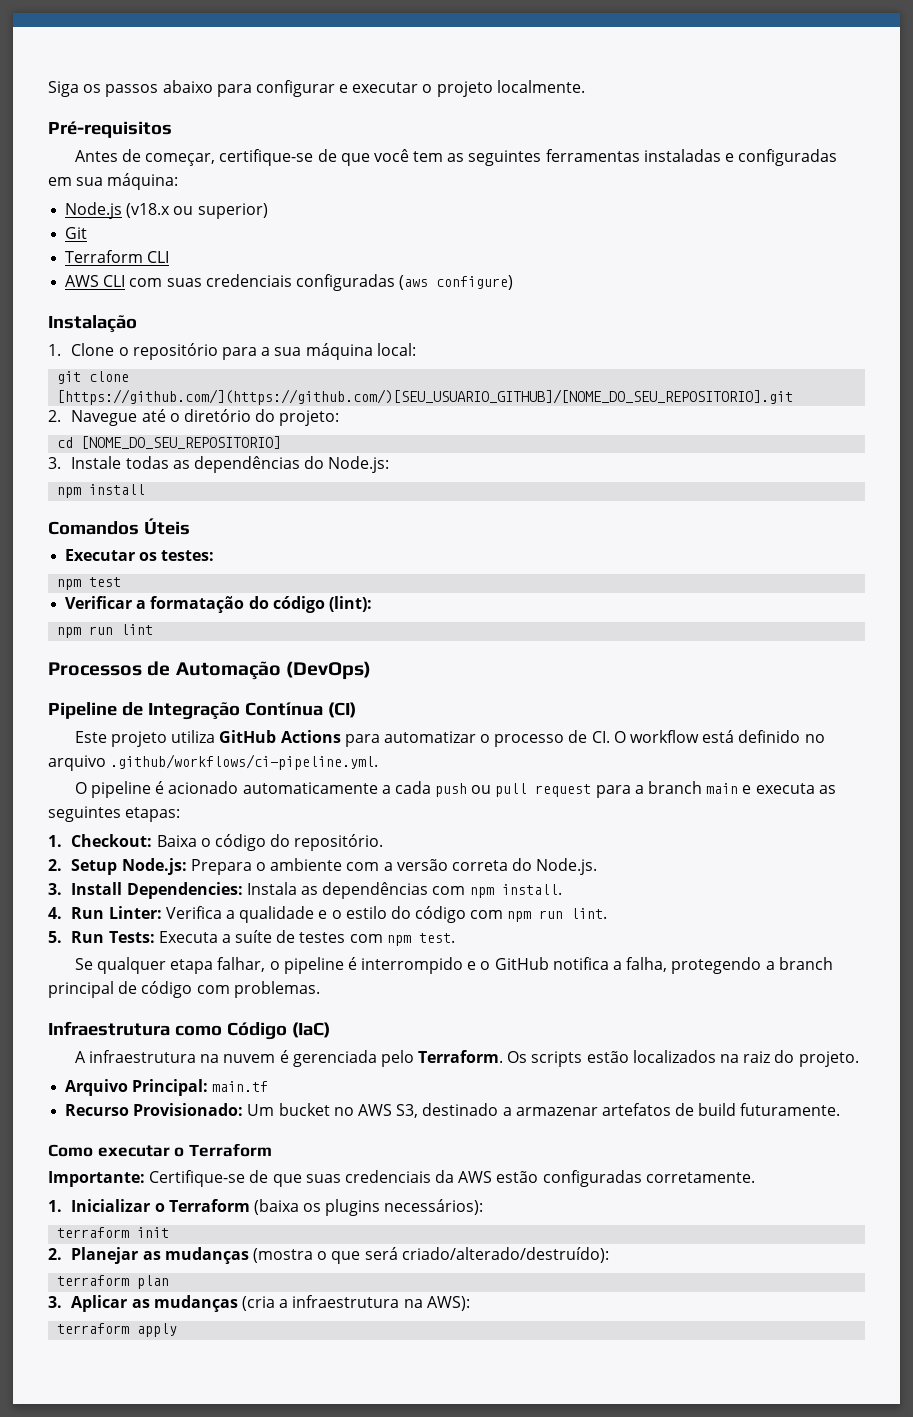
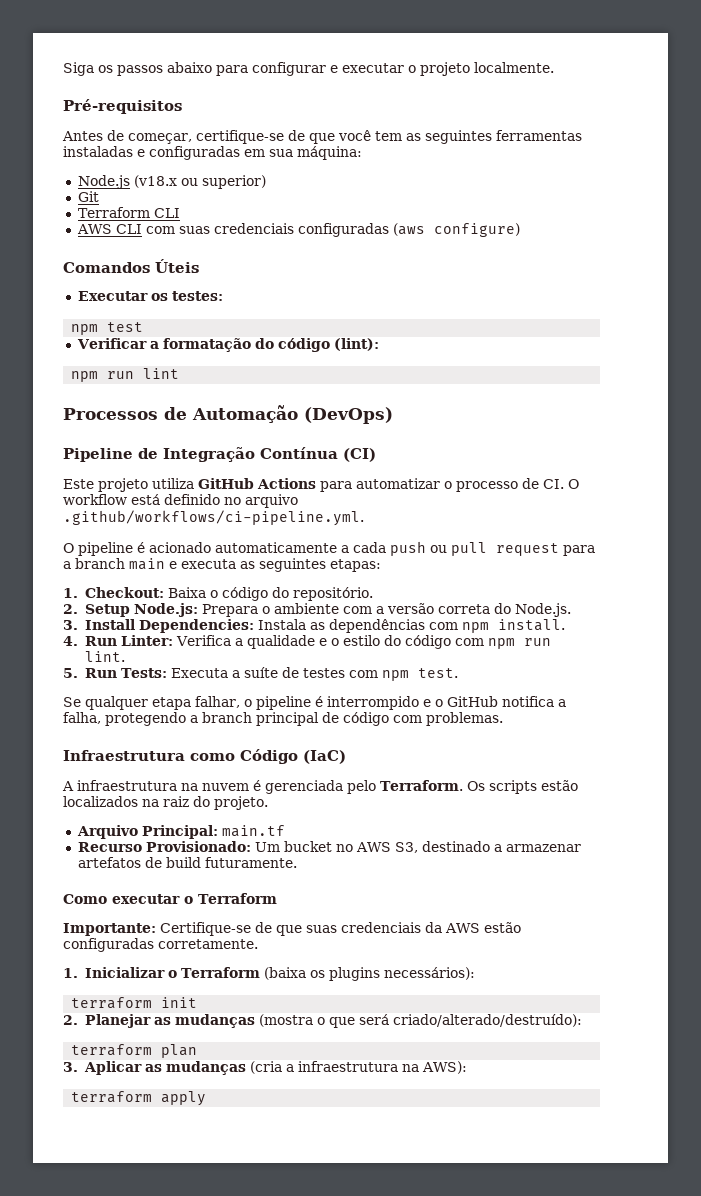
[48,315,137,333] [48,343,416,360] [57,371,130,384] [57,389,794,405] [48,409,340,426] [57,436,282,449] [48,456,390,473] [57,484,146,498] // Instalação // 1. Clone o repositório para a sua máquina local: // git clone [https://github.com/](https://github.com/)[SEU_USUARIO_GITHUB]/[NOME_DO_SEU_REPOSITORIO].git // 2. Navegue até o diretório do projeto: // cd [NOME_DO_SEU_REPOSITORIO] // 3. Instale todas as dependências do Node.js: // npm install -> (520, 230) none

